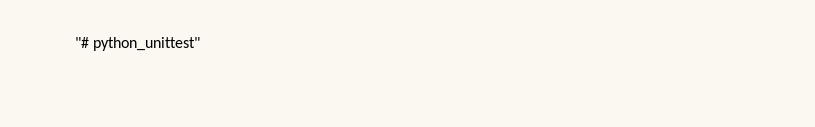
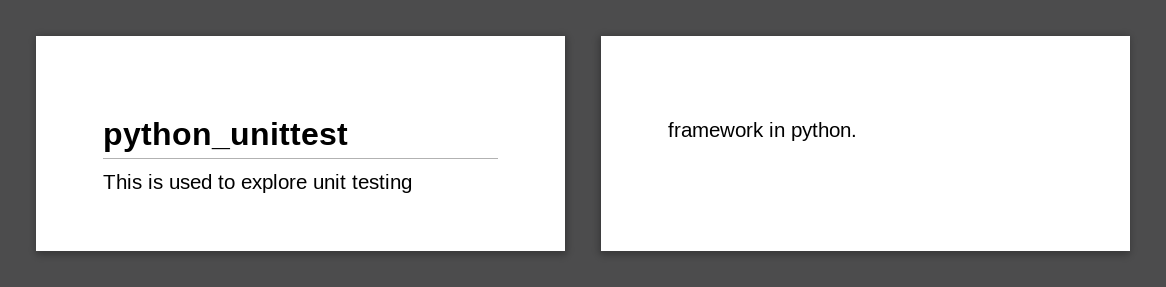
[75,37,201,51] "# python_unittest" -> [103,122,348,152] [103,174,412,193] [668,122,857,141] python_unittest // This is used to explore unit testing framework in python.

